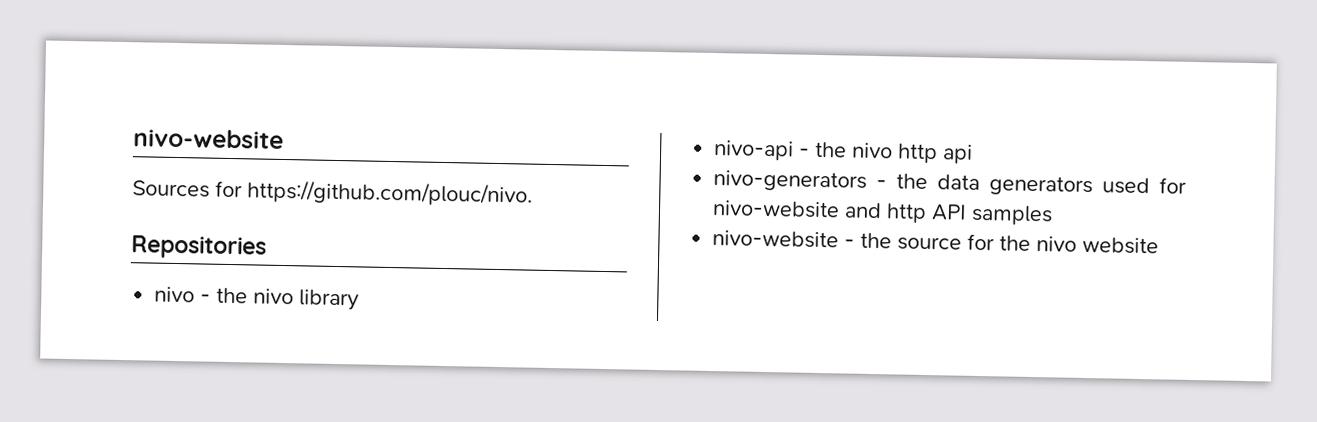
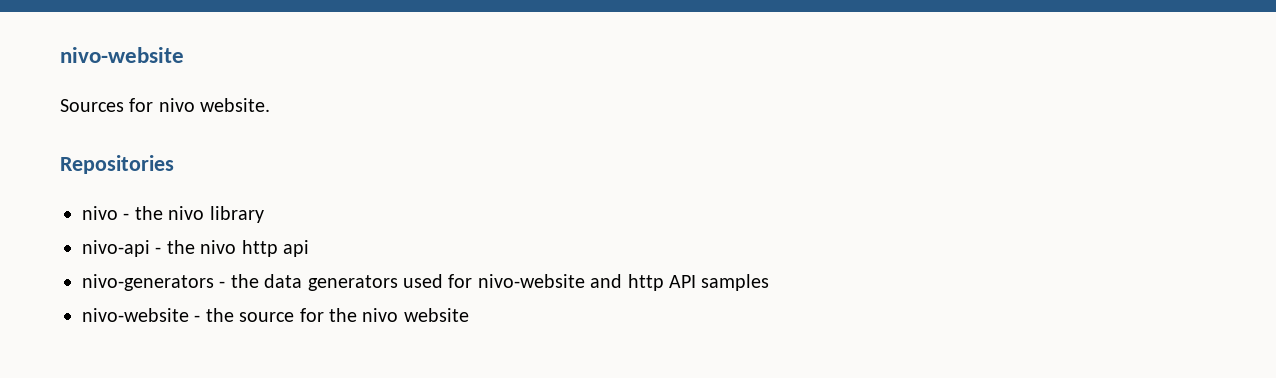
[247,179,533,207] https://github.com/plouc/nivo. -> [158,98,271,112] nivo website.

